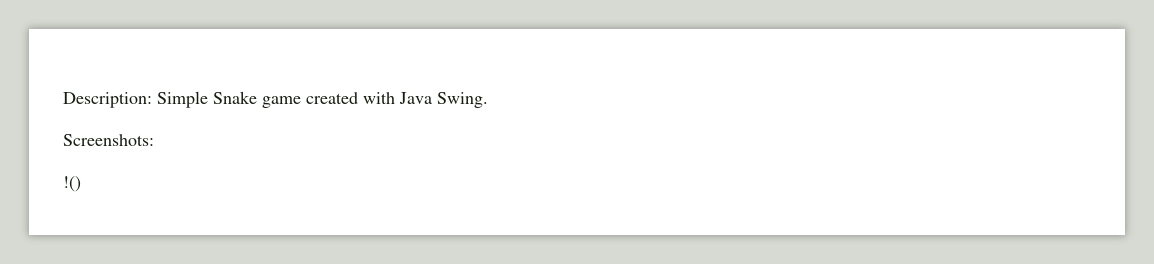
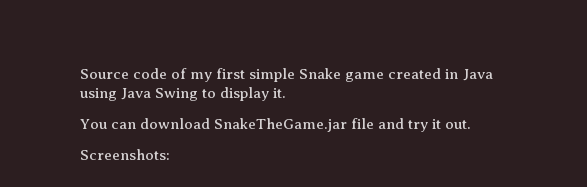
[63,91,488,108] Description: Simple Snake game created with Java Swing. -> [80,68,493,82] [80,87,287,101] [80,118,472,132] Source code of my first simple Snake game created in Java using Java Swing to display it. // You can download SnakeTheGame.jar file and try it out.
[63,176,81,192] // !() -> (170, 154) none

